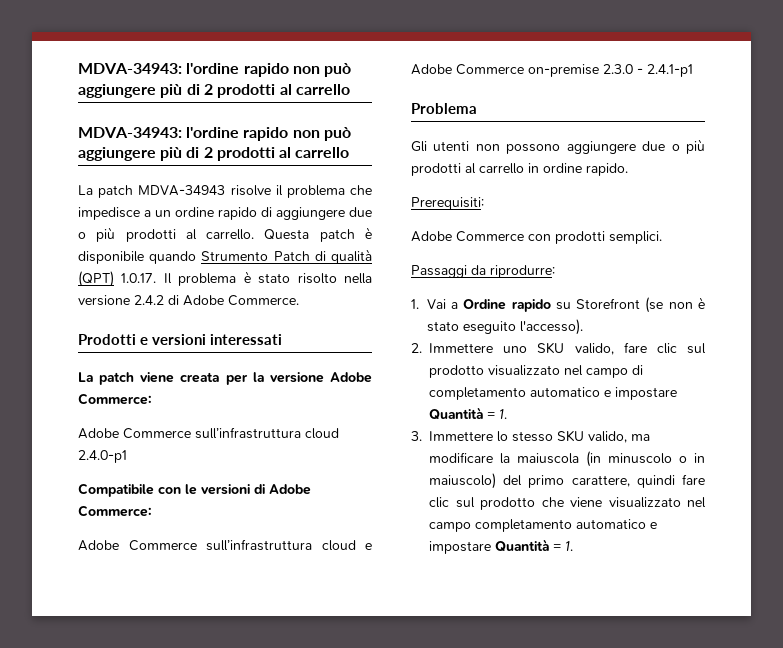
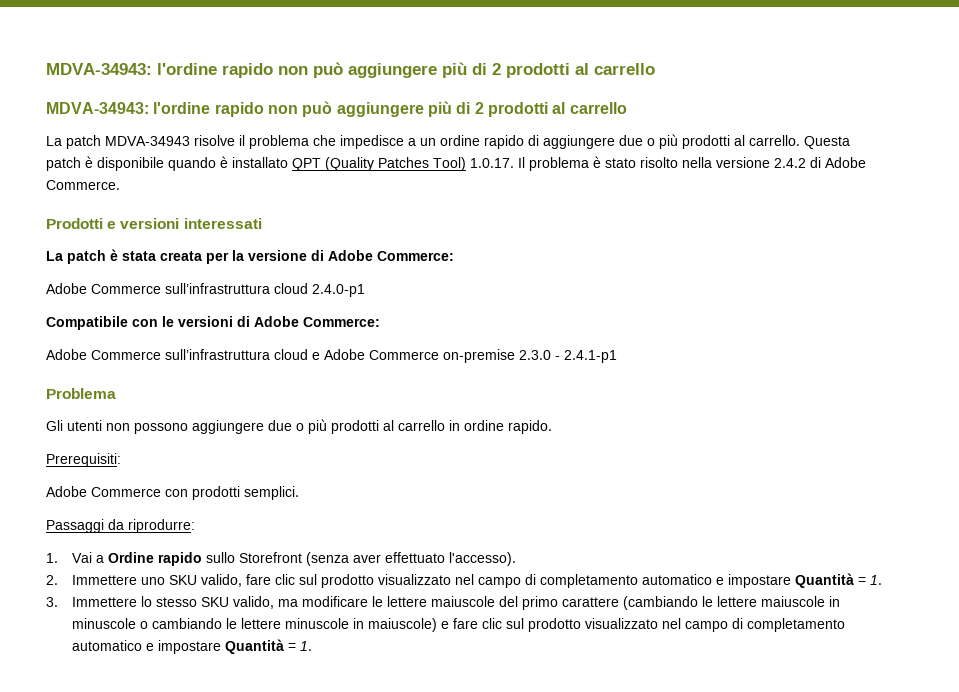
[201,249,372,264] [78,271,114,287] Strumento Patch di qualità (QPT) -> [220,156,466,171] è installato QPT (Quality Patches Tool)
[140,372,175,383] viene -> [110,249,156,261] è stata
(324, 377) none -> [311,250,324,261] di
[555,297,705,313] [426,321,516,334] su Storefront (se non è stato eseguito -> [205,552,445,566] sullo Storefront (senza aver effettuato
[500,451,705,467] [429,473,705,489] [429,497,706,510] [429,522,471,532] la maiuscola (in minuscolo o in maiuscolo) del primo carattere, quindi fare clic sul prodotto che viene visualizzato nel campo -> [371,596,840,610] [71,618,743,632] le lettere maiuscole del primo carattere (cambiando le lettere maiuscole in minuscole o cambiando le lettere minuscole in maiuscole) e fare clic sul prodotto visualizzato nel campo di

